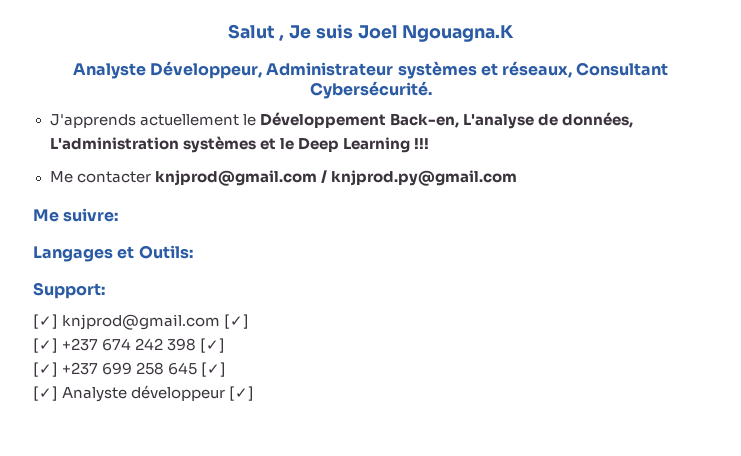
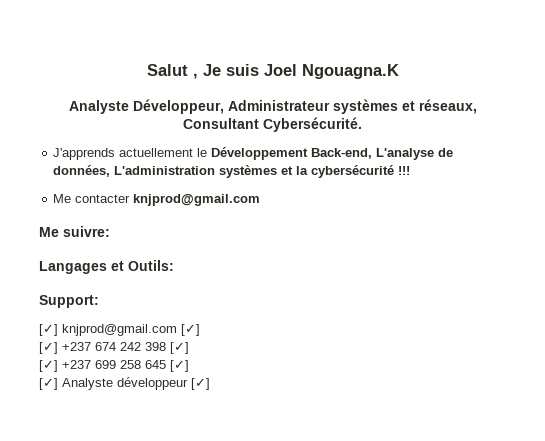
[389,113,459,128] Back-en, -> [311,148,373,159] Back-end,
[279,137,410,153] le Deep Learning -> [296,165,395,178] la cybersécurité
[320,170,517,186] / knjprod.py@gmail.com -> (261, 200) none

